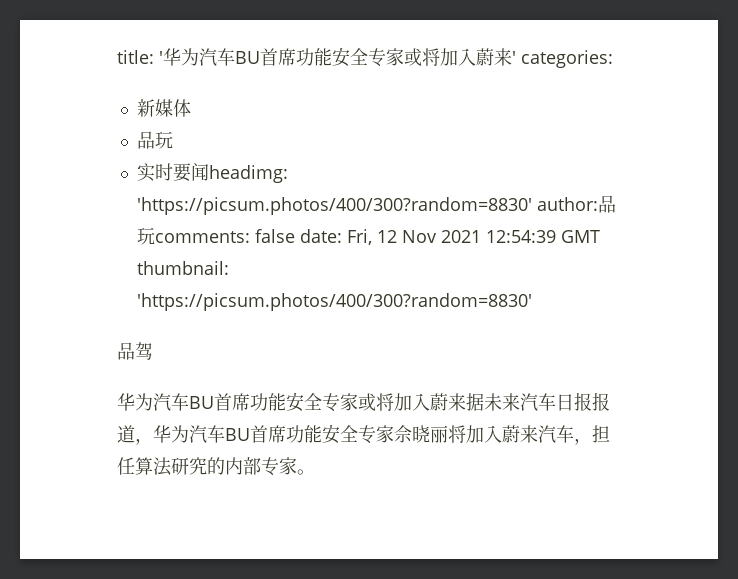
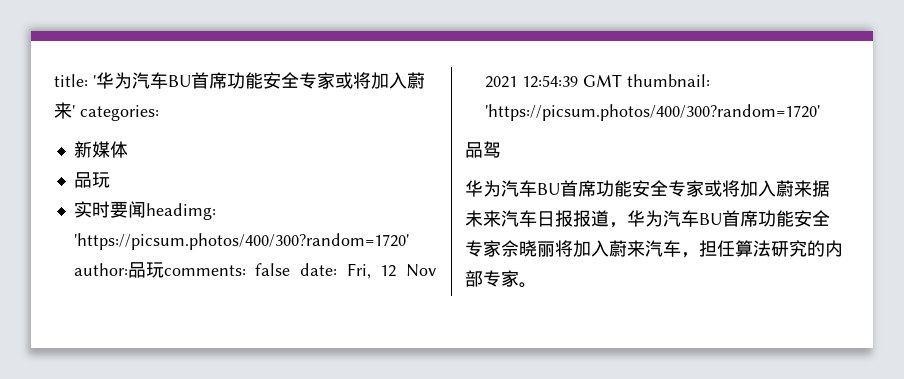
[136,197,532,215] 'https://picsum.photos/400/300?random=8830' -> [73,233,409,250] 'https://picsum.photos/400/300?random=1720'
[136,293,532,311] 'https://picsum.photos/400/300?random=8830' -> [484,104,820,121] 'https://picsum.photos/400/300?random=1720'

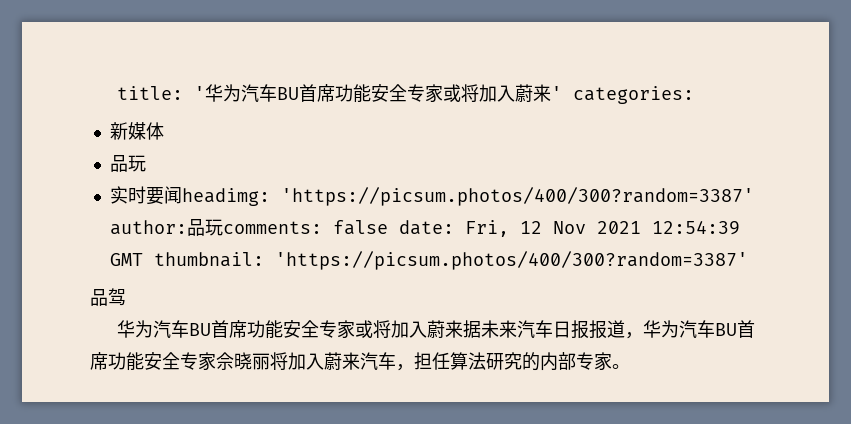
[73,233,409,250] 'https://picsum.photos/400/300?random=1720' -> [280,187,754,206] 'https://picsum.photos/400/300?random=3387'
[484,104,820,121] 'https://picsum.photos/400/300?random=1720' -> [274,251,748,270] 'https://picsum.photos/400/300?random=3387'

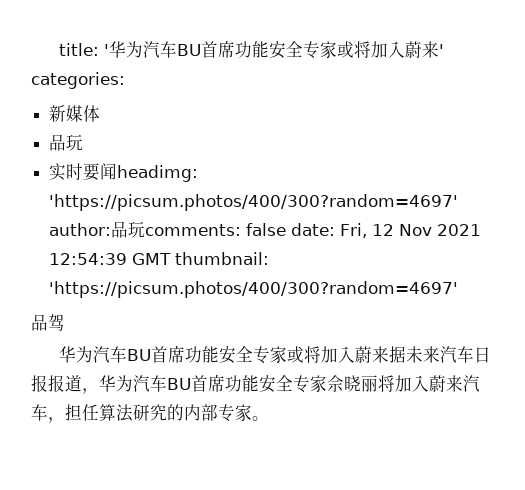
[280,187,754,206] 'https://picsum.photos/400/300?random=3387' -> [49,194,459,211] 'https://picsum.photos/400/300?random=4697'
[274,251,748,270] 'https://picsum.photos/400/300?random=3387' -> [49,281,459,298] 'https://picsum.photos/400/300?random=4697'

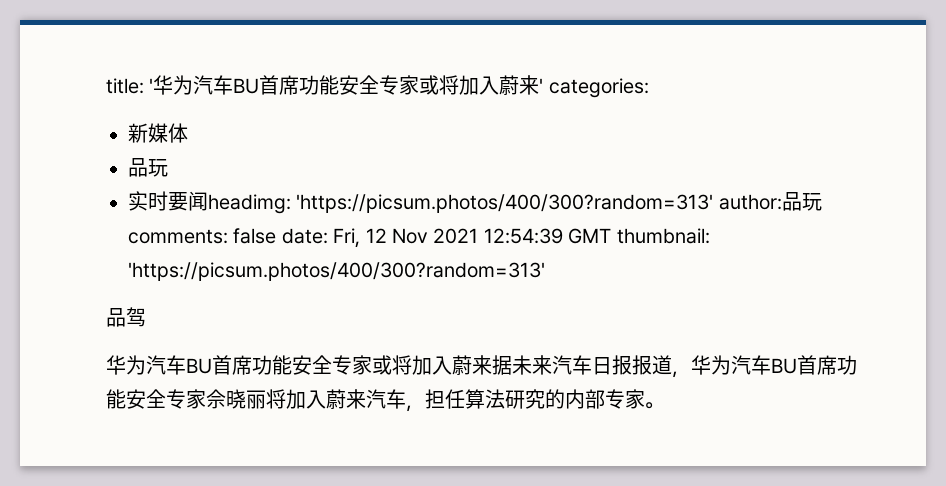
[49,194,459,211] 'https://picsum.photos/400/300?random=4697' -> [296,194,714,213] 'https://picsum.photos/400/300?random=313'
[49,281,459,298] 'https://picsum.photos/400/300?random=4697' -> [128,262,545,281] 'https://picsum.photos/400/300?random=313'

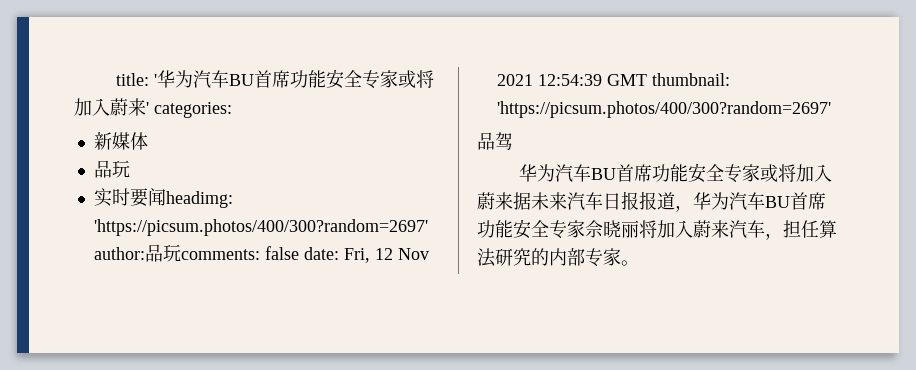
[296,194,714,213] 'https://picsum.photos/400/300?random=313' -> [93,219,428,236] 'https://picsum.photos/400/300?random=2697'
[128,262,545,281] 'https://picsum.photos/400/300?random=313' -> [496,101,831,118] 'https://picsum.photos/400/300?random=2697'

